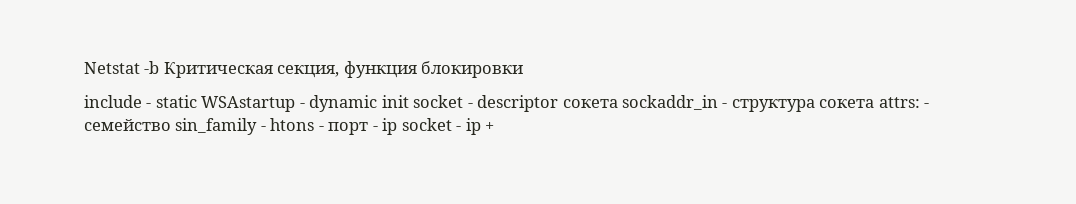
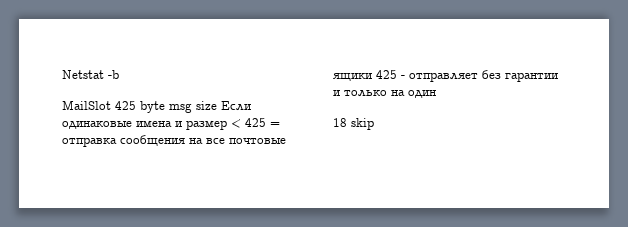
[163,61,524,78] [84,95,930,112] [84,118,495,135] Критическая секция, функция блокировки // include - static WSAstartup - dynamic init socket - descriptor сокета sockaddr_in - структура сокета attrs: - семейство sin_family - htons - порт - ip socket - ip + -> [62,100,251,113] [62,118,280,130] [62,135,286,147] [333,70,558,82] [333,90,436,98] [333,118,374,130] // MailSlot 425 byte msg size Если одинаковые имена и размер < 425 = отправка сообщения на все почтовые ящики 425 - отправляет без гарантии и только на один // 18 skip

